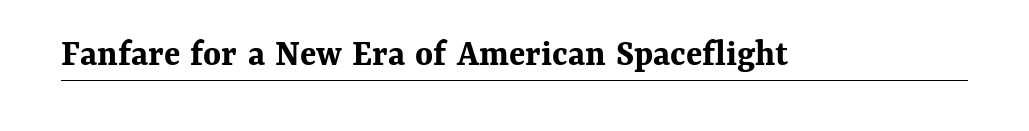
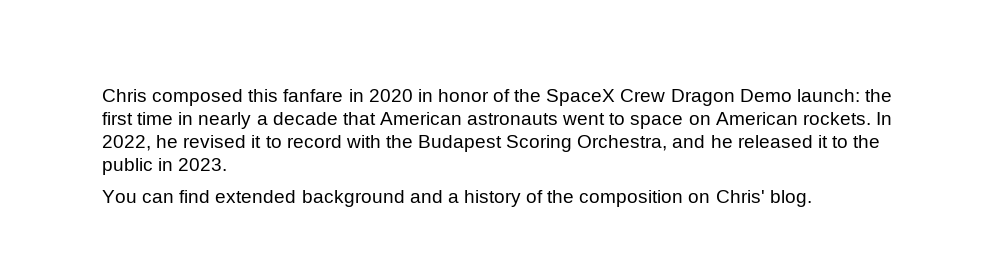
[61,39,788,72] Fanfare for a New Era of American Spaceflight -> [102,89,892,106] [102,112,892,129] [102,135,881,152] [102,158,228,175] [102,190,812,207] Chris composed this fanfare in 2020 in honor of the SpaceX Crew Dragon Demo launch: the first time in nearly a decade that American astronauts went to space on American rockets. In 2022, he revised it to record with the Budapest Scoring Orchestra, and he released it to the public in 2023. // You can find extended background and a history of the composition on Chris' blog.

